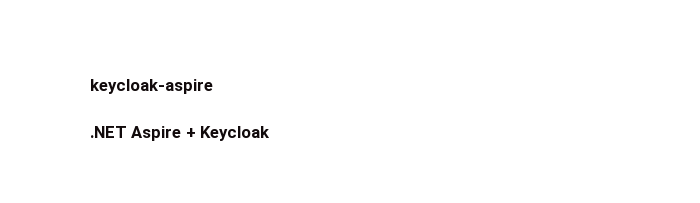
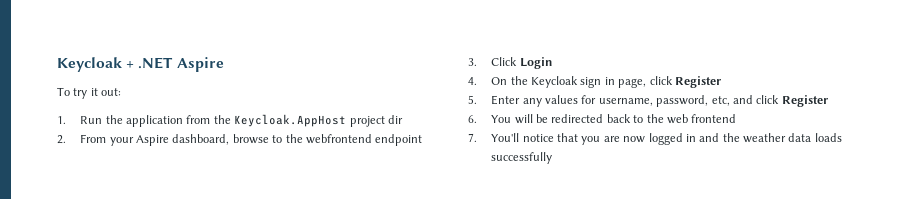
[90,79,213,94] keycloak-aspire // -> [57,57,135,72] Keycloak +
[185,126,271,141] + Keycloak -> [57,87,122,99] [57,114,403,127] [57,134,423,146] [468,57,553,69] [468,76,721,88] [468,95,828,107] [468,114,737,124] [468,133,842,145] [491,152,553,164] // To try it out: // 1. Run the application from the Keycloak.AppHost project dir // 2. From your Aspire dashboard, browse to the webfrontend endpoint // 3. Click Login // 4. On the Keycloak sign in page, click Register // 5. Enter any values for username, password, etc, and click Register // 6. You will be redirected back to the web frontend // 7. You'll notice that you are now logged in and the weather data loads successfully

